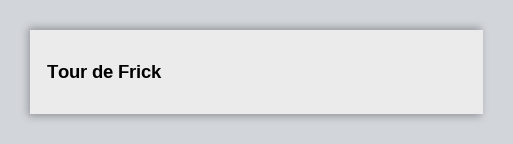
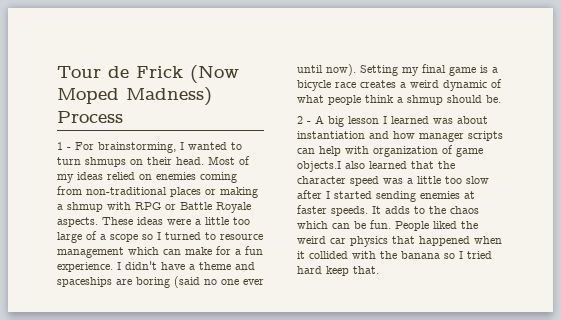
(162, 71) none -> [190,65,239,83] [57,87,212,106] [57,111,123,123] [57,142,242,153] [57,156,250,167] [57,172,237,183] [57,186,258,198] [57,202,251,213] [57,217,250,227] [57,231,263,243] [57,246,263,258] [57,261,255,272] [57,276,264,288] [297,64,498,76] [297,79,502,91] [297,95,501,105] [297,115,488,127] [297,131,503,142] [297,145,483,157] [297,161,455,172] [297,176,489,186] [297,190,475,202] [297,205,479,216] [297,220,478,231] [297,236,502,247] [297,251,492,259] [297,266,379,276] (Now Moped Madness) Process // 1 - For brainstorming, I wanted to turn shmups on their head. Most of my ideas relied on enemies coming from non-traditional places or making a shmup with RPG or Battle Royale aspects. These ideas were a little too large of a scope so I turned to resource management which can make for a fun experience. I didn't have a theme and spaceships are boring (said no one ever until now). Setting my final game is a bicycle race creates a weird dynamic of what people think a shmup should be. // 2 - A big lesson I learned was about instantiation and how manager scripts can help with organization of game objects.I also learned that the character speed was a little too slow after I started sending enemies at faster speeds. It adds to the chaos which can be fun. People liked the weird car physics that happened when it collided with the banana so I tried hard keep that.

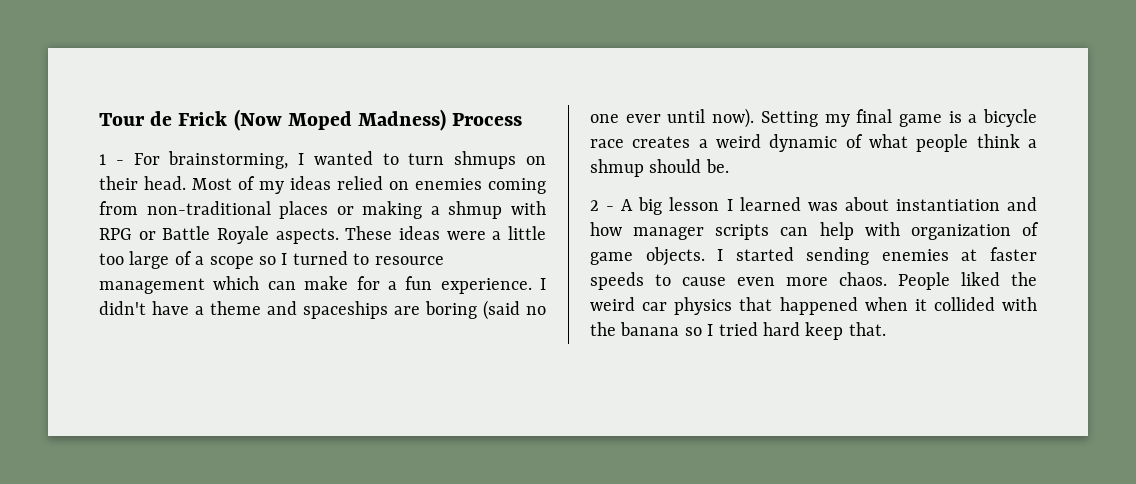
[297,161,455,172] [297,176,489,186] [297,190,322,199] objects.I also learned that the character speed was a little too slow after -> [645,247,705,266] objects.
[331,206,479,216] [297,220,391,229] speeds. It adds to the chaos which can be fun. -> [590,272,887,290] speeds to cause even more chaos.

